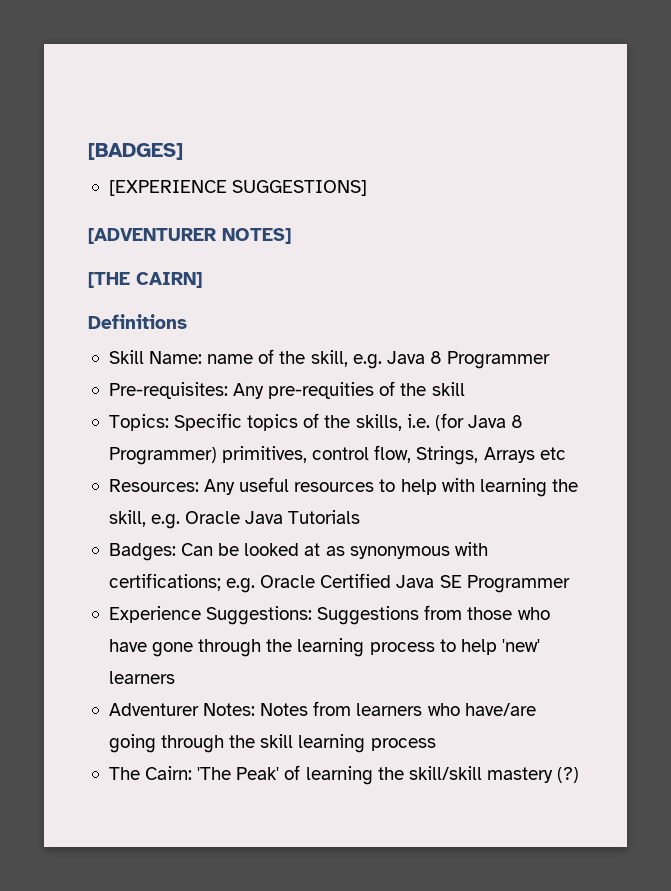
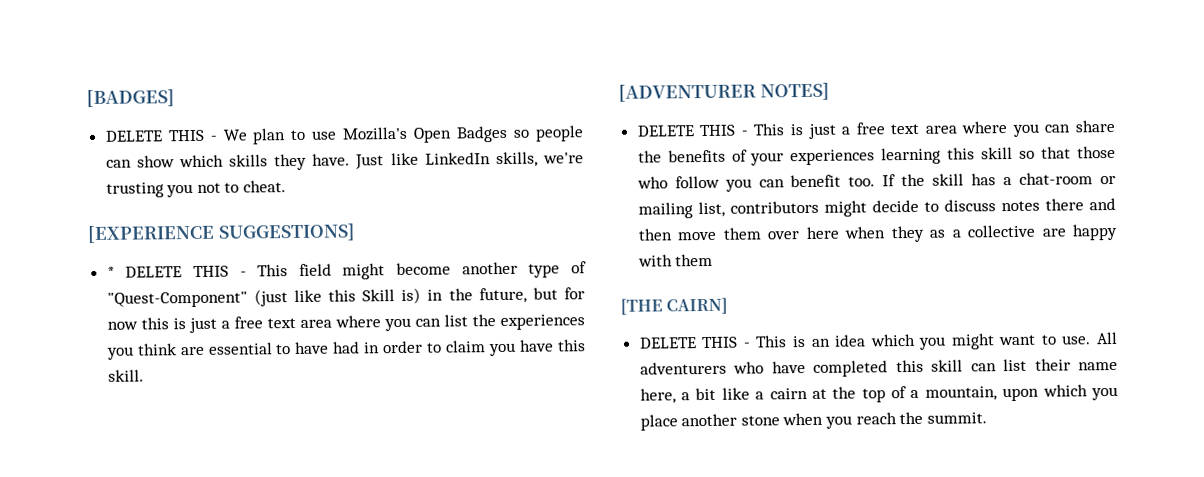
[108,180,368,196] [88,228,291,244] [88,272,202,288] [88,314,187,329] [108,349,551,369] [108,381,465,399] [108,413,524,431] [108,445,566,465] [108,477,578,497] [108,510,361,529] [108,542,488,561] [108,573,570,593] [108,605,550,625] [108,638,540,657] [108,671,175,684] [108,701,536,716] [108,734,436,753] [108,765,580,785] [EXPERIENCE SUGGESTIONS] // [ADVENTURER NOTES] // [THE CAIRN] // Definitions // Skill Name: name of the skill, e.g. Java 8 Programmer // Pre-requisites: Any pre-requities of the skill // Topics: Specific topics of the skills, i.e. (for Java 8 Programmer) primitives, control flow, Strings, Arrays etc // Resources: Any useful resources to help with learning the skill, e.g. Oracle Java Tutorials // Badges: Can be looked at as synonymous with certifications; e.g. Oracle Certified Java SE Programmer // Experience Suggestions: Suggestions from those who have gone through the learning process to help 'new' learners // Adventurer Notes: Notes from learners who have/are going through the skill learning process // The Cairn: 'The Peak' of learning the skill/skill mastery (?) -> [104,125,584,145] [105,151,584,171] [105,180,287,198] [87,223,356,244] [106,261,587,280] [106,287,585,308] [106,314,585,334] [106,339,586,360] [107,369,144,382] [618,82,830,102] [636,119,1116,139] [637,145,1116,166] [636,172,1116,192] [637,197,1116,219] [637,223,1118,243] [637,253,714,267] [620,297,729,315] [638,331,1119,350] [639,358,1118,377] [639,384,1118,404] [639,411,987,431] DELETE THIS - We plan to use Mozilla's Open Badges so people can show which skills they have. Just like LinkedIn skills, we're trusting you not to cheat. // [EXPERIENCE SUGGESTIONS] // * DELETE THIS - This field might become another type of "Quest-Component" (just like this Skill is) in the future, but for now this is just a free text area where you can list the experiences you think are essential to have had in order to claim you have this skill. // [ADVENTURER NOTES] // DELETE THIS - This is just a free text area where you can share the benefits of your experiences learning this skill so that those who follow you can benefit too. If the skill has a chat-room or mailing list, contributors might decide to discuss notes there and then move them over here when they as a collective are happy with them // [THE CAIRN] // DELETE THIS - This is an idea which you might want to use. All adventurers who have completed this skill can list their name here, a bit like a cairn at the top of a mountain, upon which you place another stone when you reach the summit.

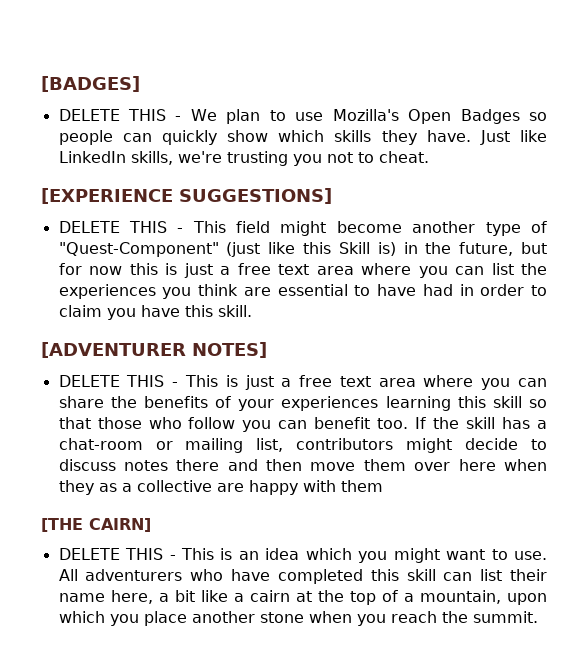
(132, 163) none -> [161,130,217,145] quickly
[106,266,115,278] * -> (332, 196) none

